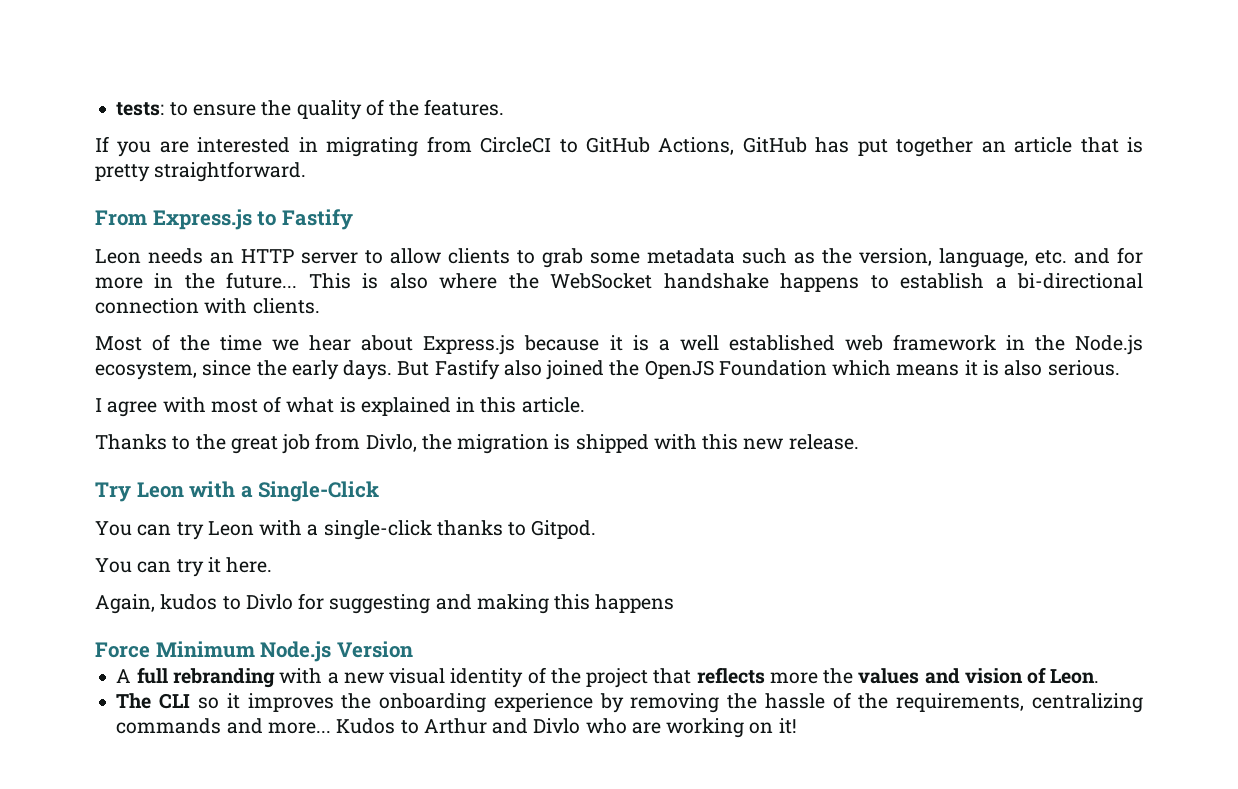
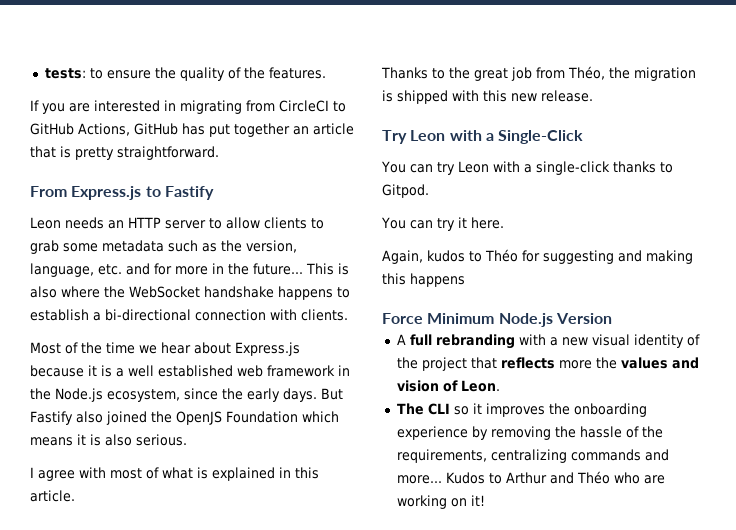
[365,434,417,452] Divlo, -> [568,66,605,80] Théo,
[245,594,293,610] Divlo -> [485,249,518,262] Théo
[533,718,581,734] Divlo -> [576,471,610,484] Théo

